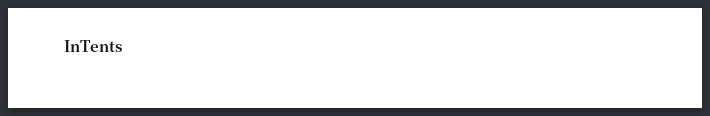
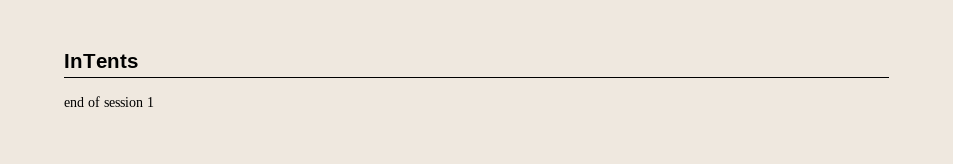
(122, 46) none -> [64,96,154,107] // end of session 1

